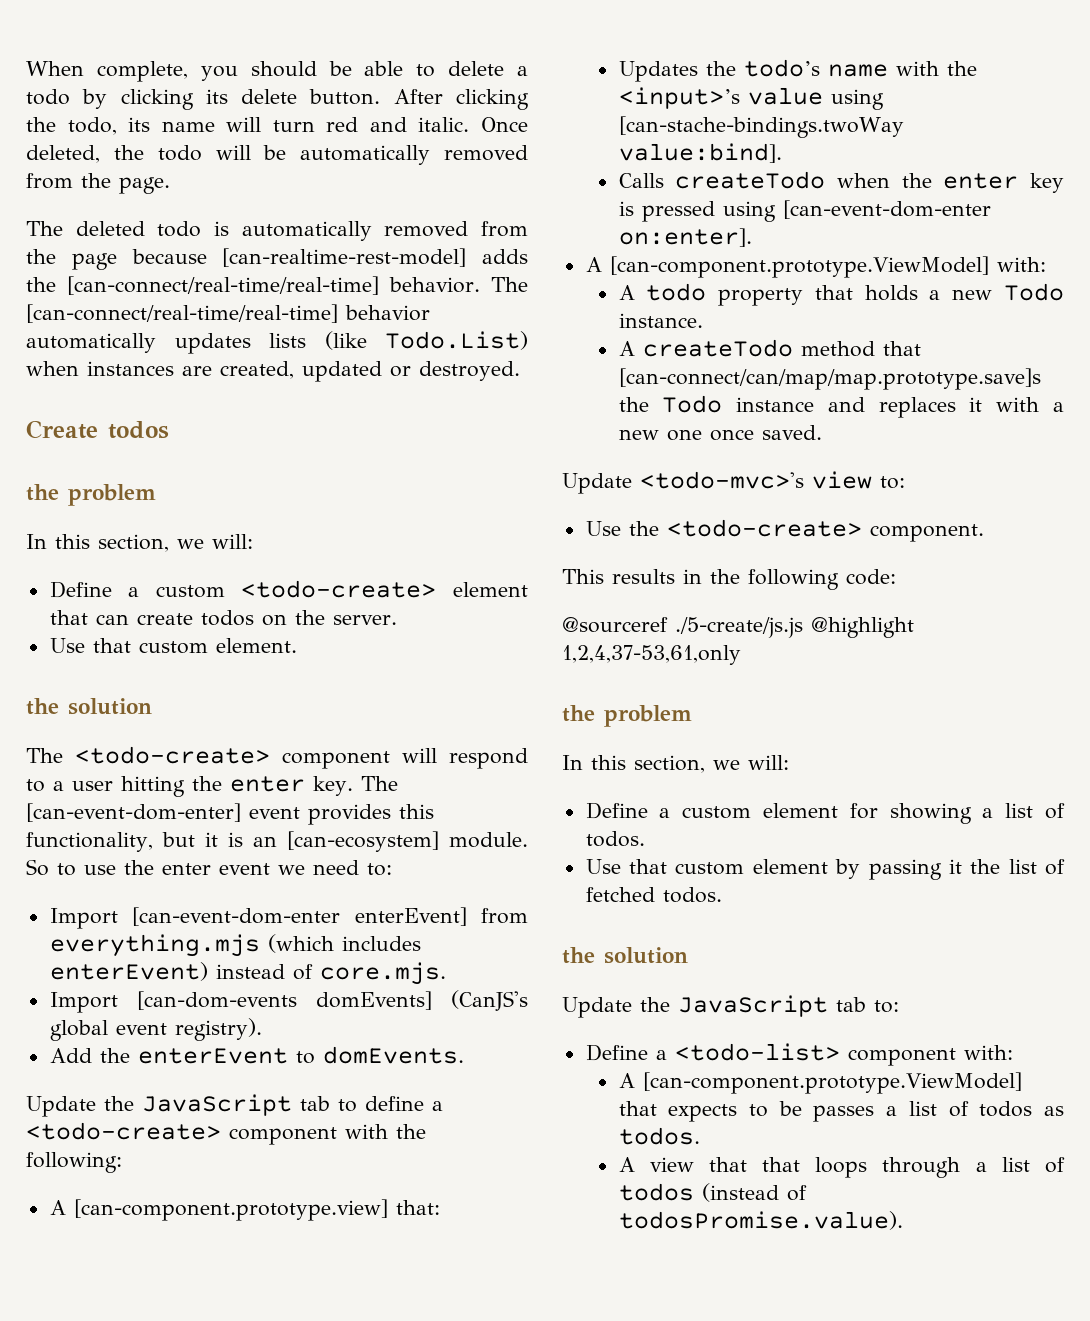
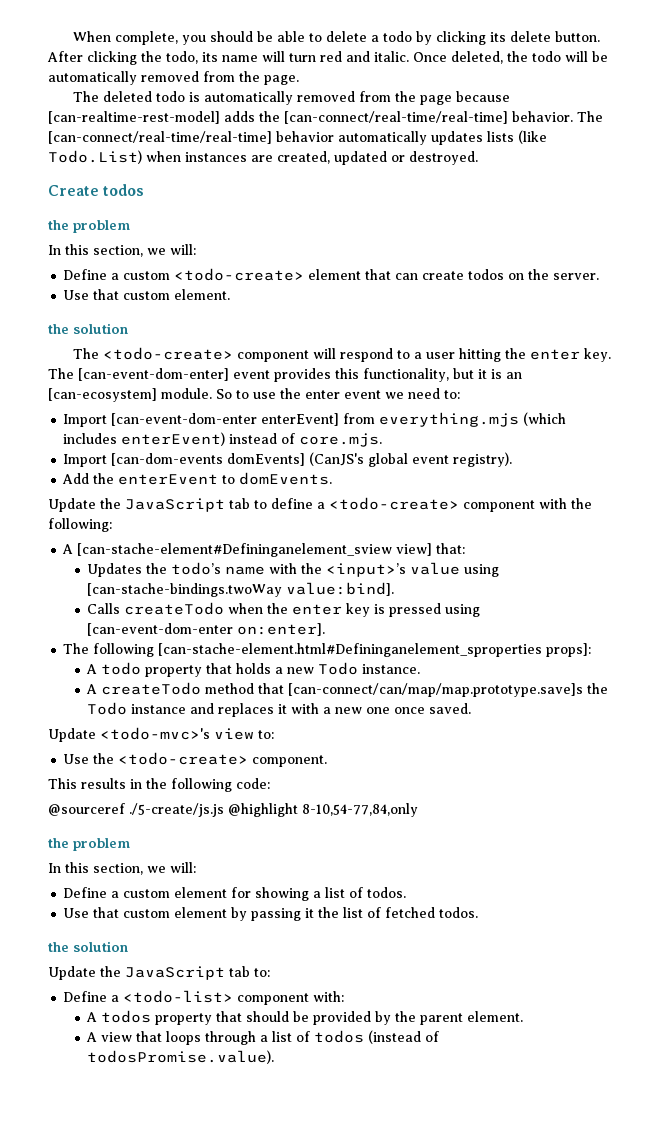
[73,1199,388,1221] [can-component.prototype.view] -> [77,543,433,557] [can-stache-element#Defininganelement_sview view]
[585,256,1046,278] A [can-component.prototype.ViewModel] with: -> [63,643,592,657] The following [can-stache-element.html#Defininganelement_sproperties props]:
[562,645,741,665] 1,2,4,37-53,61,only -> [302,803,418,817] 8-10,54-77,84,only
[642,1072,1022,1094] [618,1101,1064,1122] [618,1127,700,1145] [can-component.prototype.ViewModel] that expects to be passes a list of todos as todos. -> [101,1010,524,1025] todos property that should be provided by the parent element.
[762,1157,801,1172] that -> (163, 1036) none

